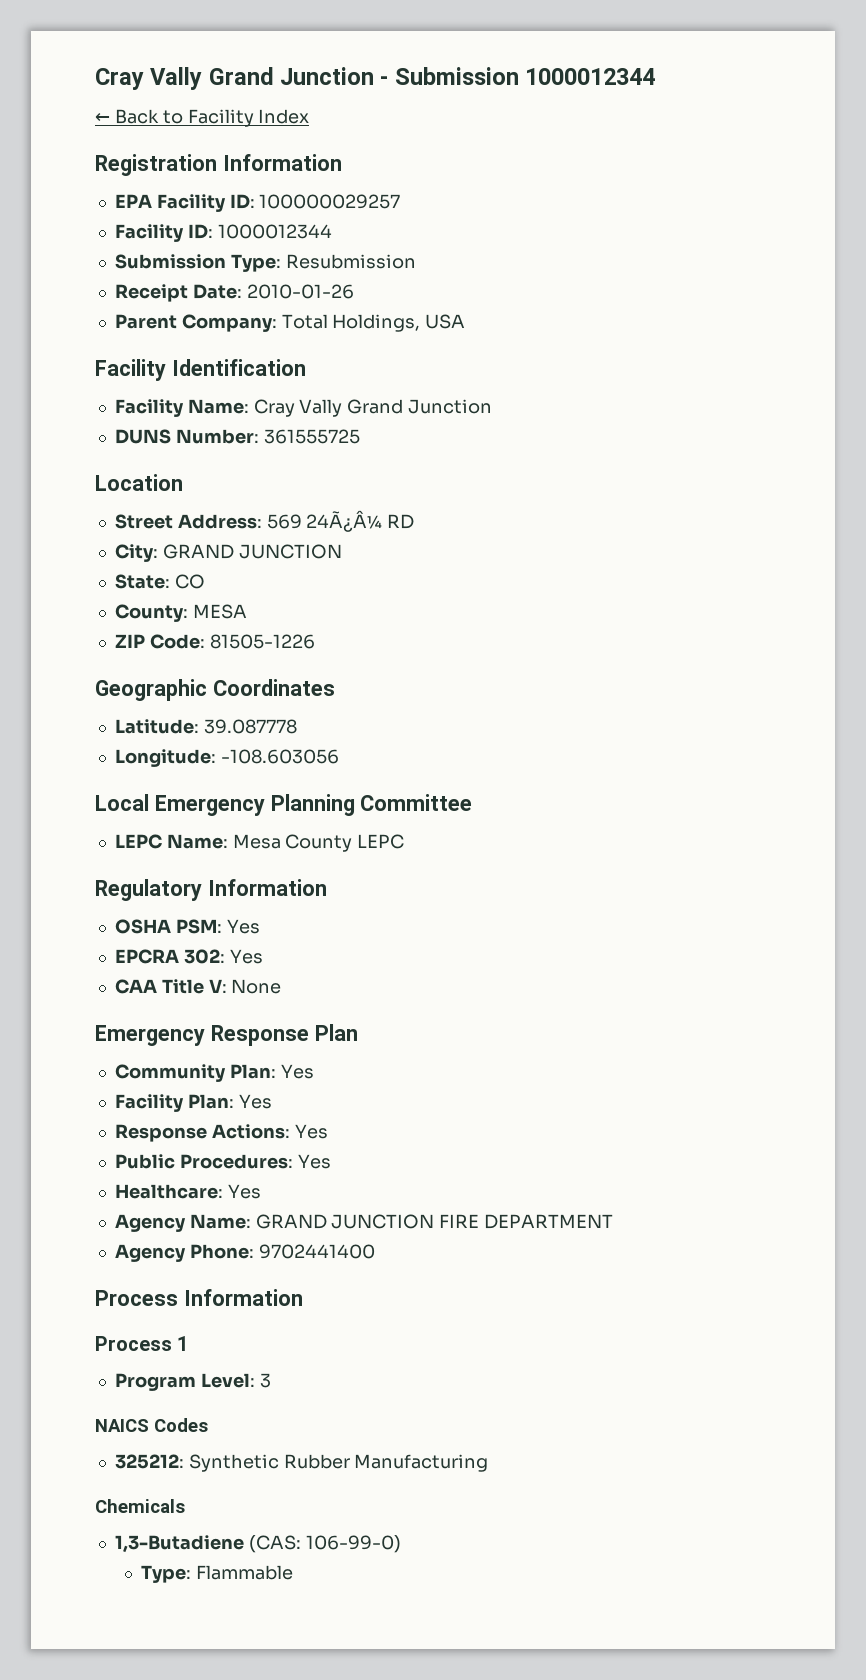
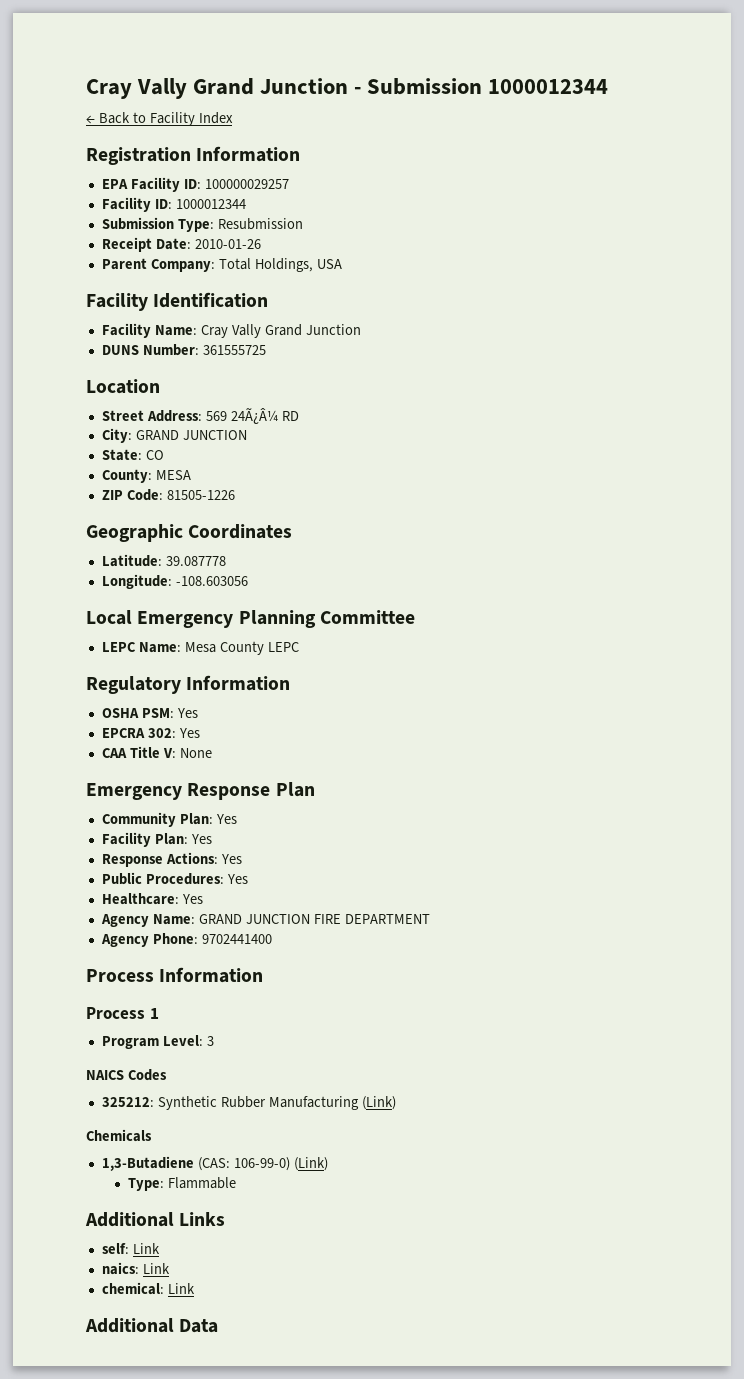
(489, 1463) none -> [361,1096,396,1110] (Link)
(401, 1544) none -> [293,1157,328,1171] (Link)
(294, 1572) none -> [85,1212,226,1227] [101,1243,160,1254] [101,1262,170,1275] [101,1282,195,1295] [85,1318,219,1333] // Additional Links // self: Link // naics: Link // chemical: Link // Additional Data

